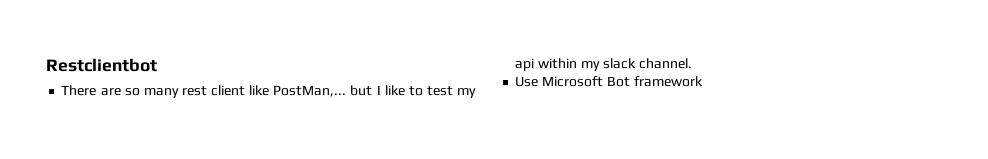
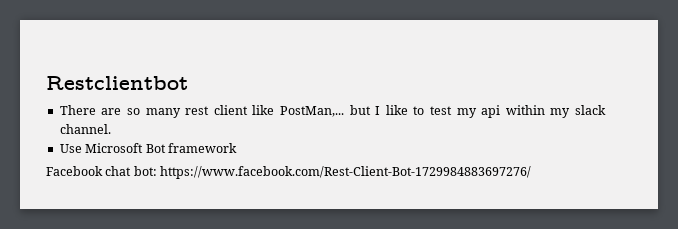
(703, 81) none -> [46,166,532,179] // Facebook chat bot: https://www.facebook.com/Rest-Client-Bot-1729984883697276/

